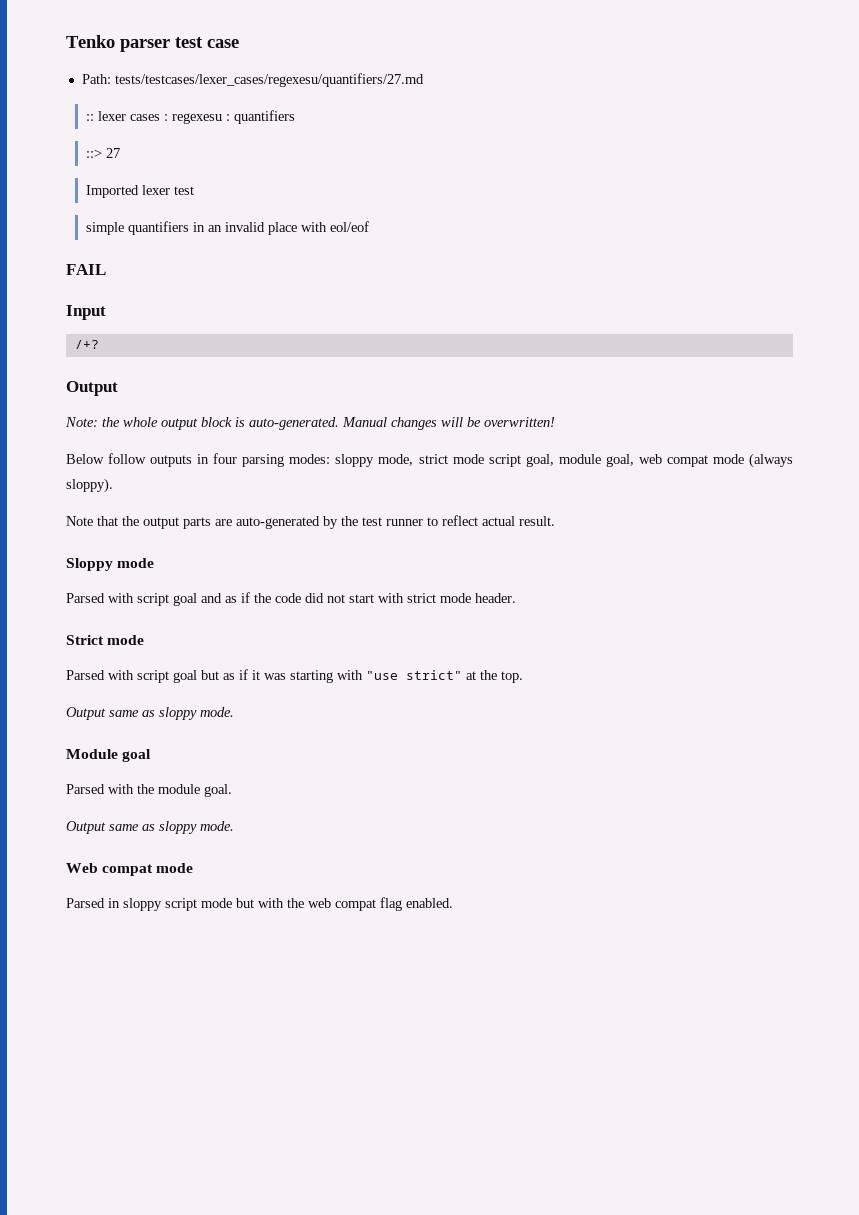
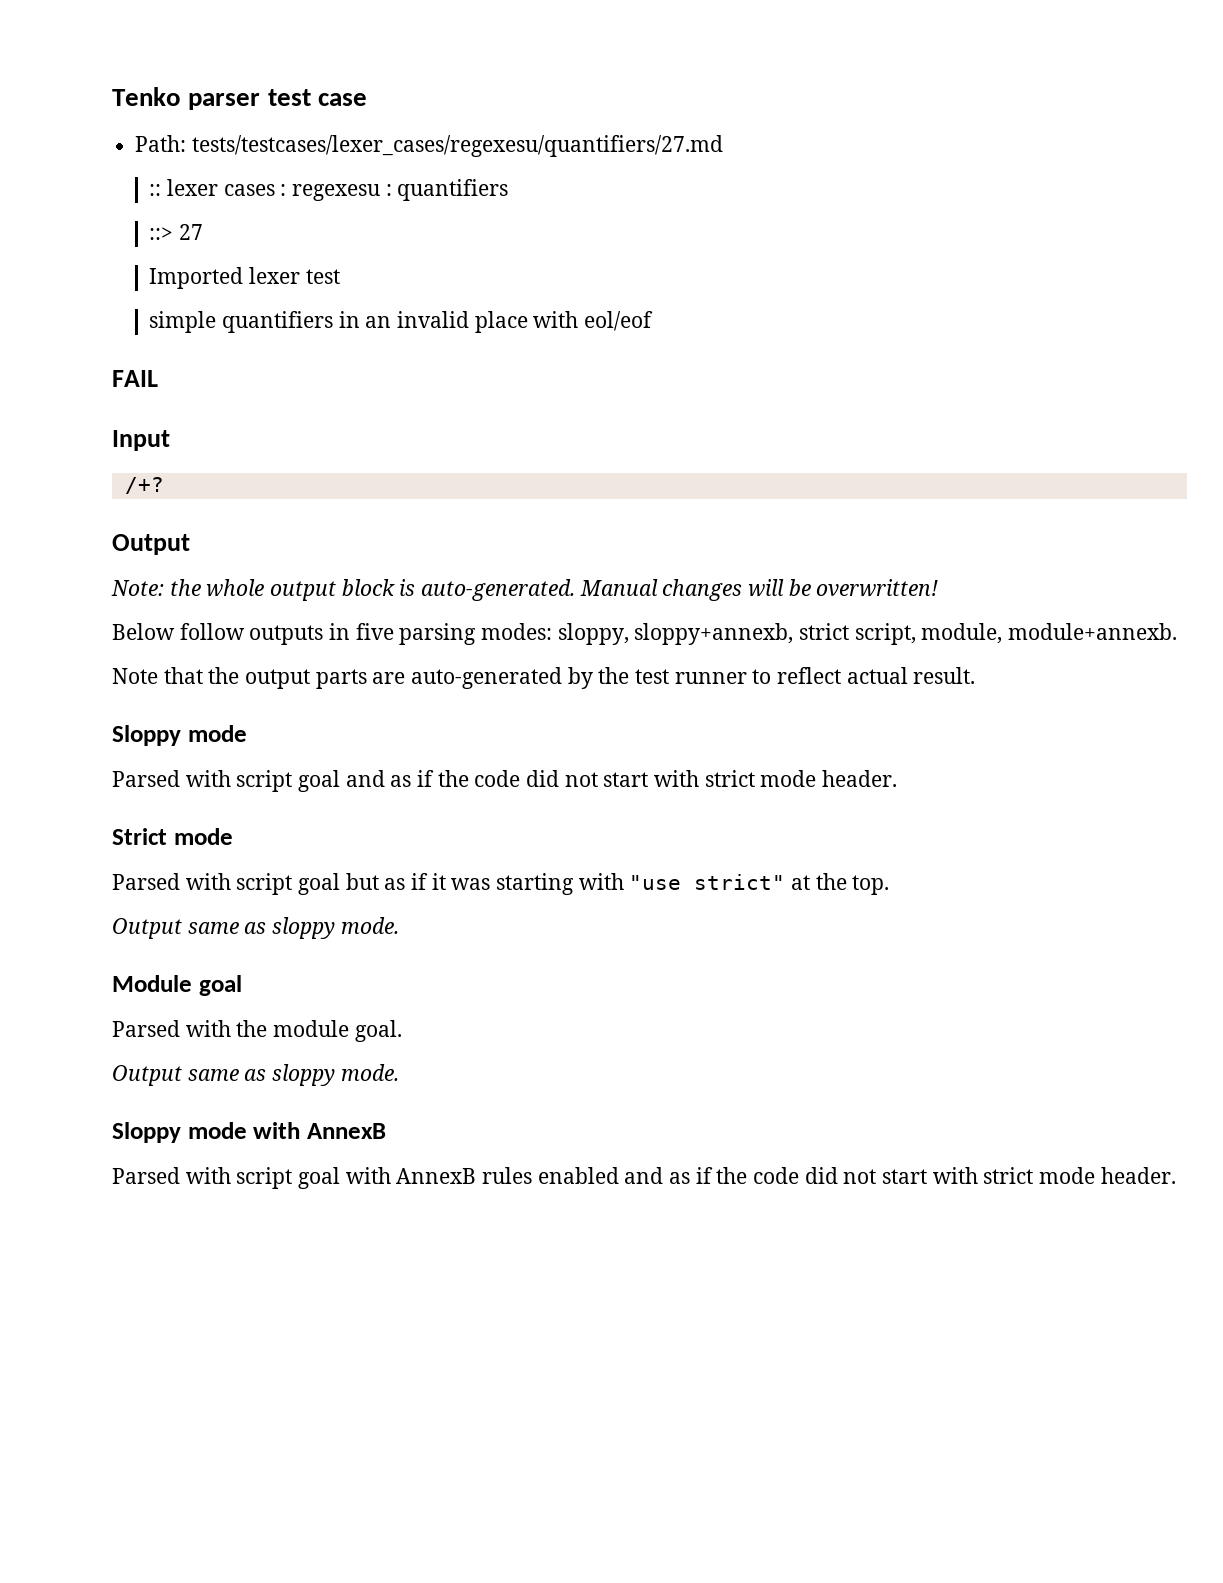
[213,453,238,464] four -> [355,623,394,640] five
[335,453,793,468] [66,478,113,493] sloppy mode, strict mode script goal, module goal, web compat mode (always sloppy). -> [557,623,1178,645] sloppy, sloppy+annexb, strict script, module, module+annexb.
[66,863,194,876] [66,897,453,911] Web compat mode // Parsed in sloppy script mode but with the web compat flag enabled. -> [112,1122,386,1143] [112,1167,1176,1189] Sloppy mode with AnnexB // Parsed with script goal with AnnexB rules enabled and as if the code did not start with strict mode header.

